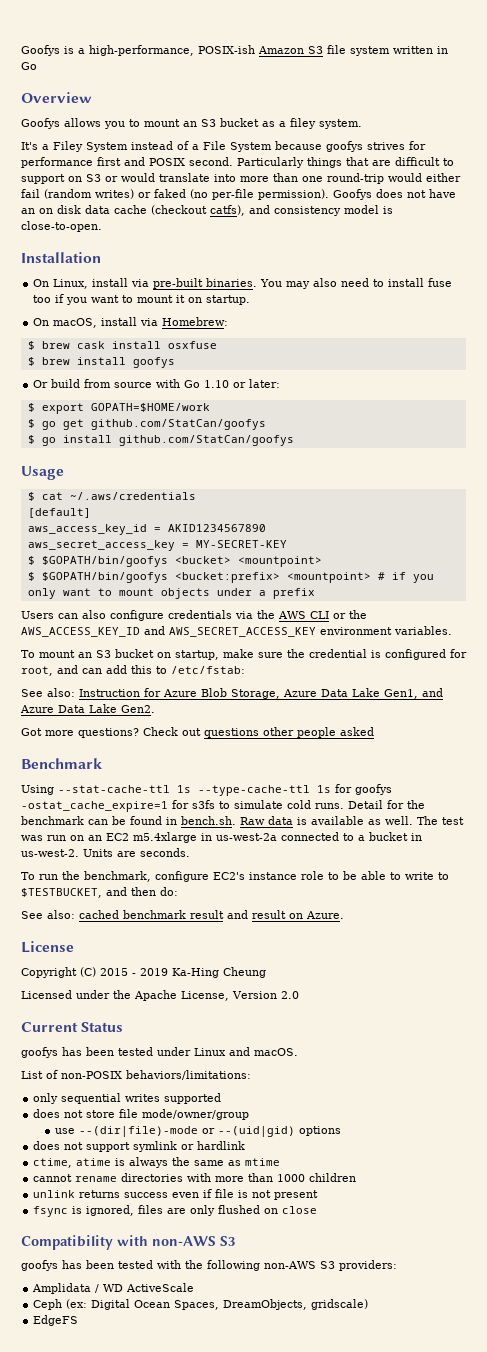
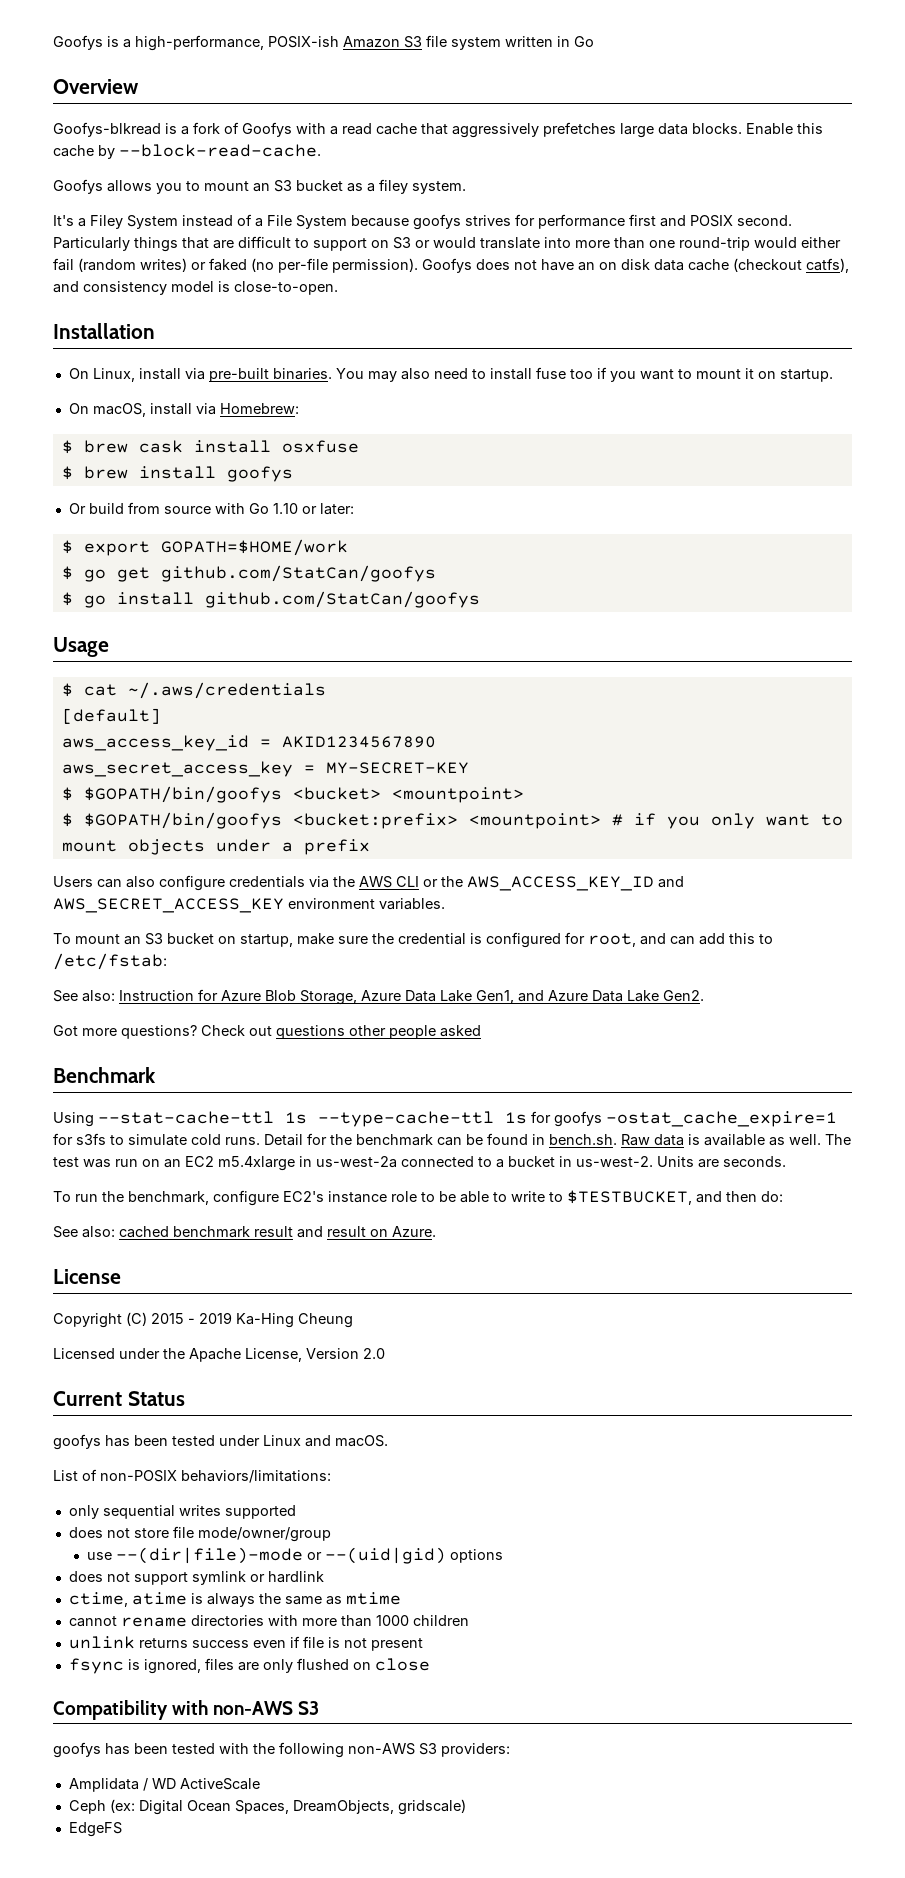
(92, 97) none -> [53,122,823,138] [53,144,321,159] // Goofys-blkread is a fork of Goofys with a read cache that aggressively prefetches large data blocks. Enable this cache by --block-read-cache.

